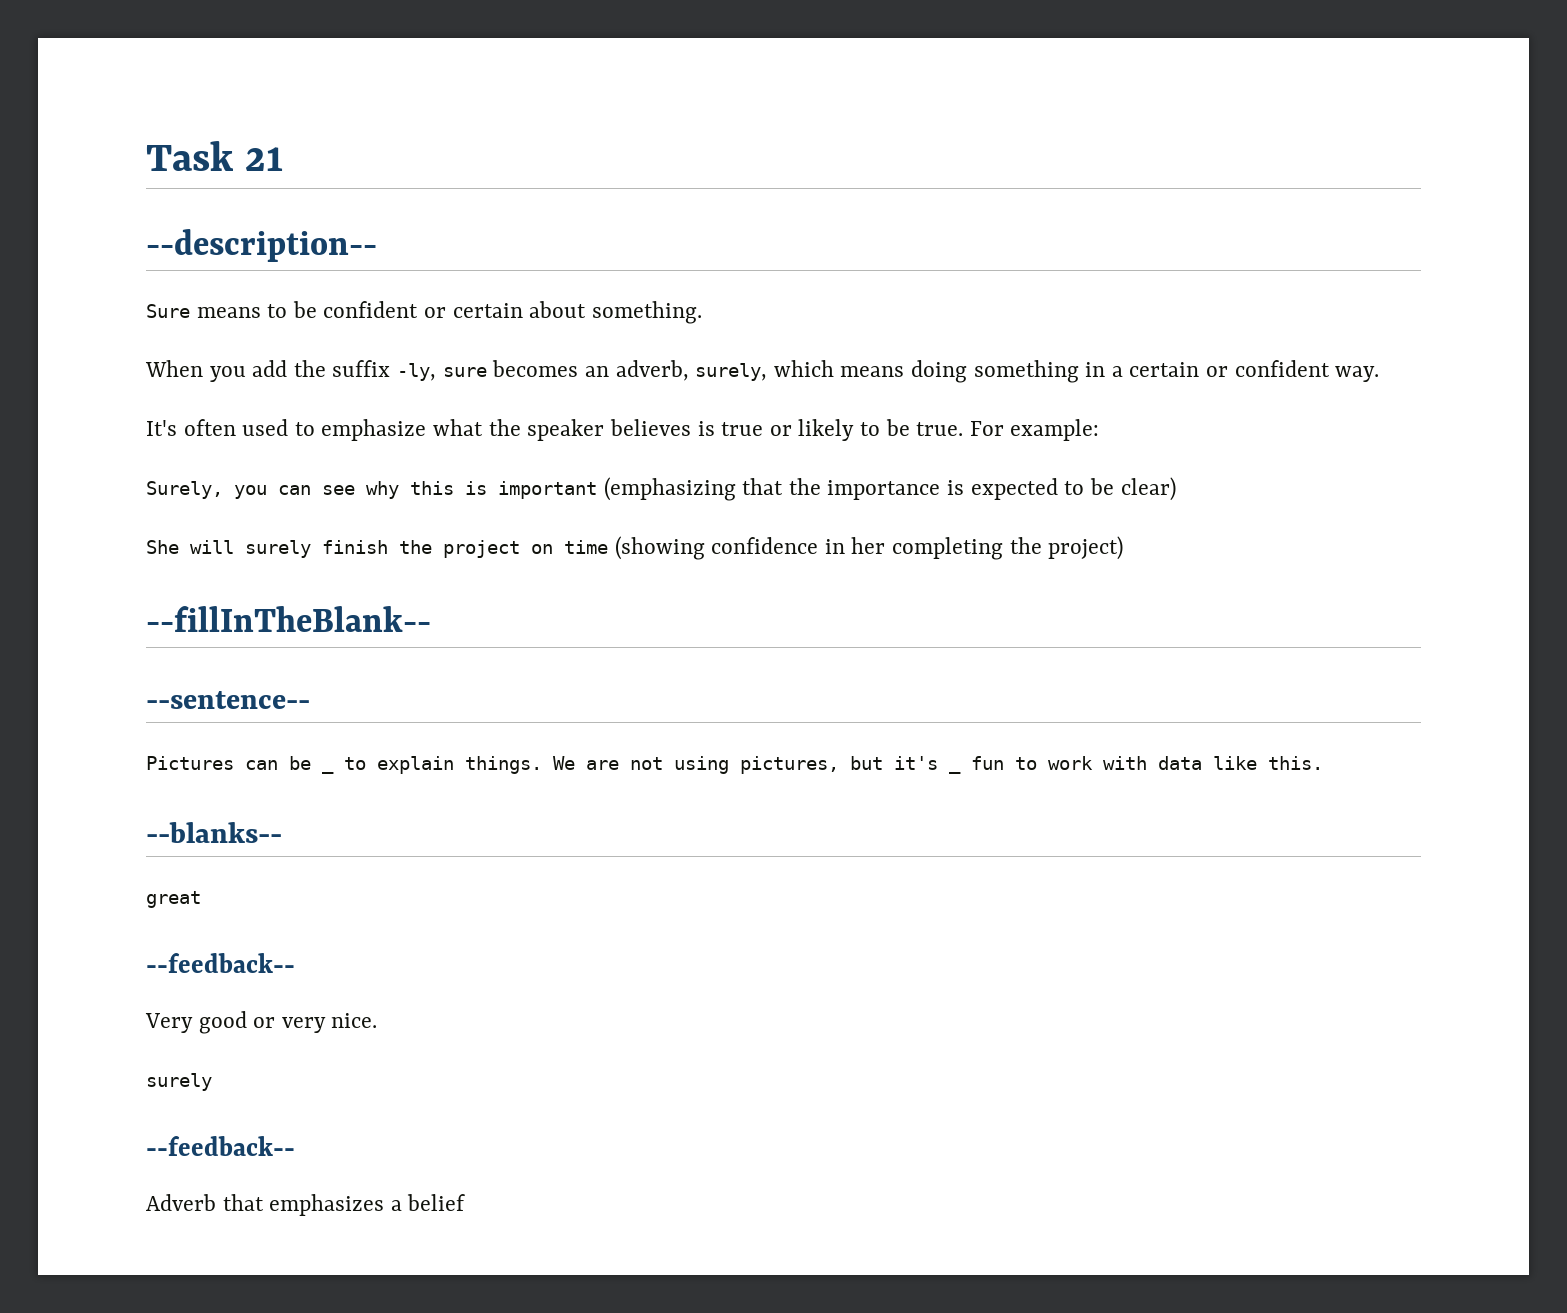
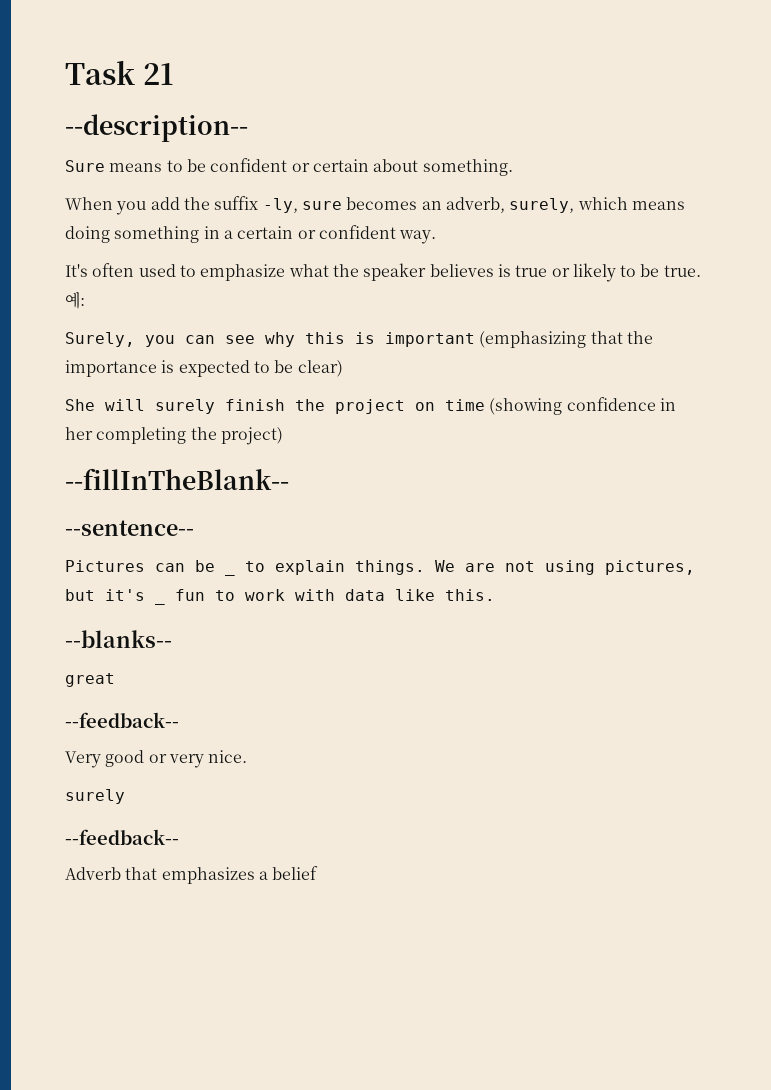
[969,419,1100,441] For example: -> [65,292,85,309] 예:

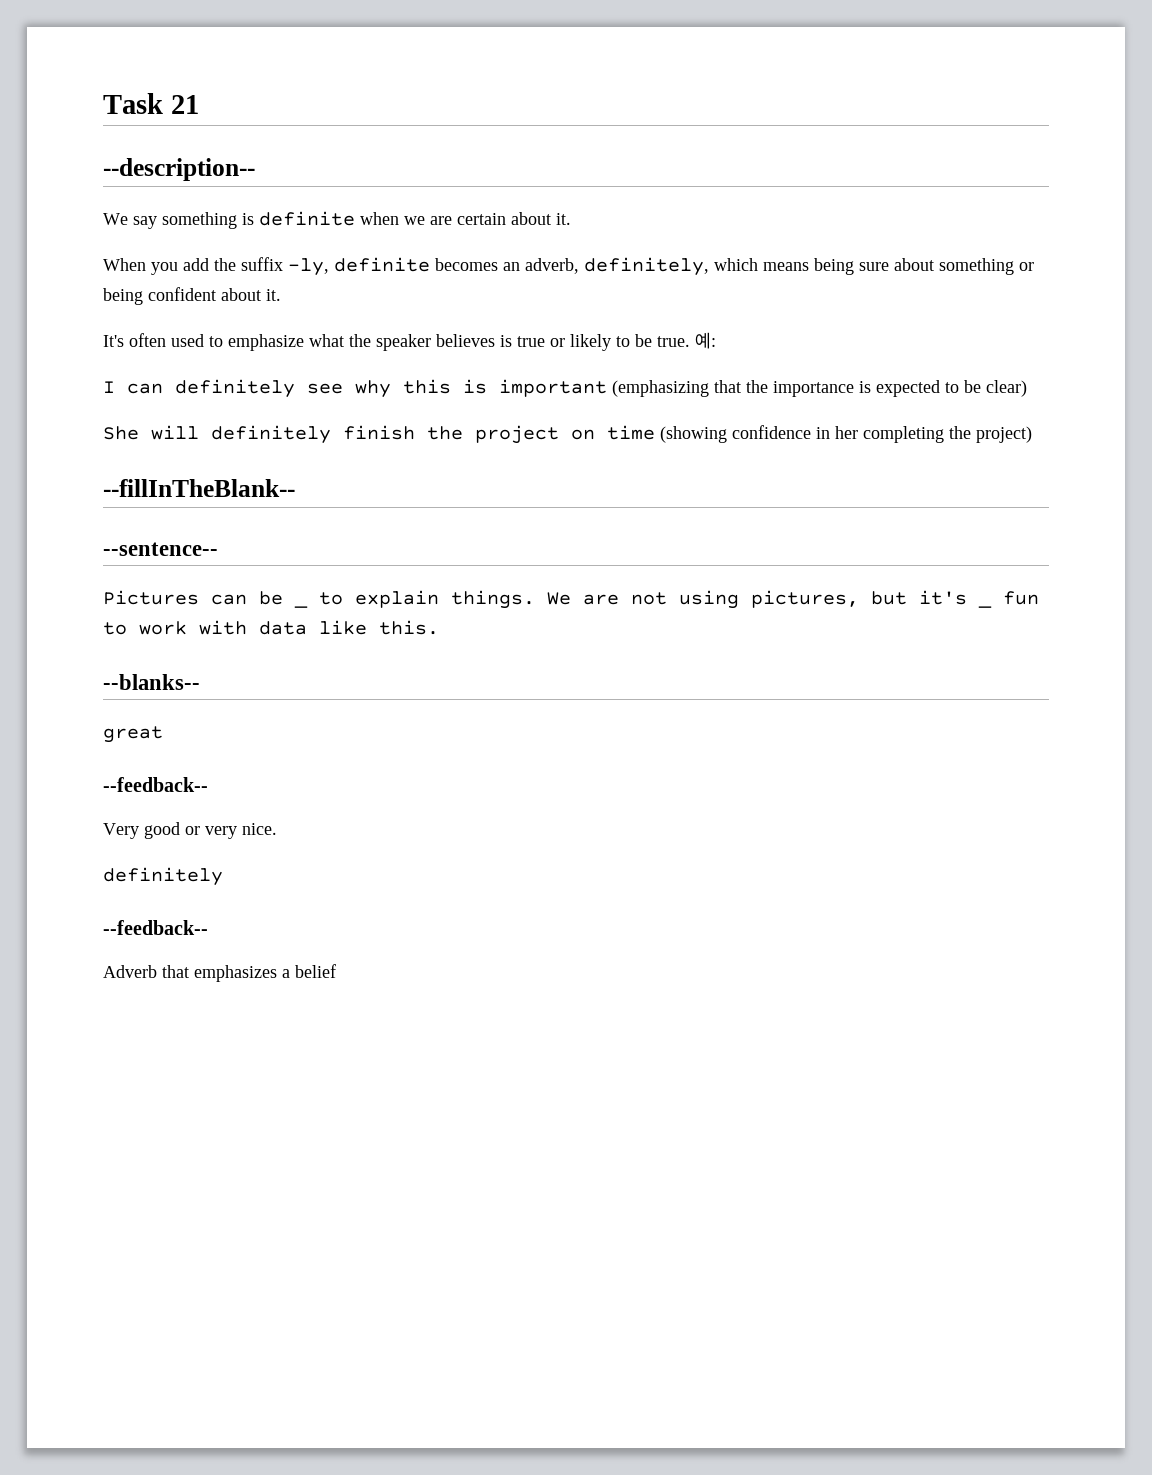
[65,158,310,172] Sure means to be confident or -> [103,211,452,229] We say something is definite when we are
[422,159,513,176] something. -> [556,213,571,225] it.
[301,201,342,210] sure -> [334,257,430,272] definite
[509,198,575,213] surely, -> [584,257,709,276] definitely,
[65,225,437,244] doing something in a certain or confident way. -> [814,258,1034,275] [103,287,281,305] being sure about something or being confident about it.
[65,332,215,347] Surely, you can -> [103,379,295,398] I can definitely
[155,399,215,414] surely -> [211,425,331,444] definitely
[65,789,125,804] surely -> [103,867,223,886] definitely

